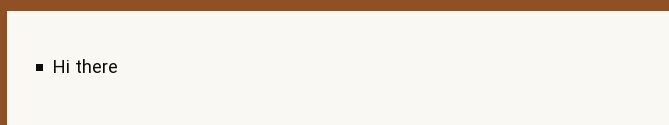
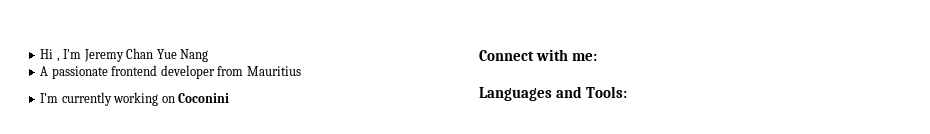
[75,59,119,73] there -> [56,48,209,62] [40,65,301,79] [40,92,230,106] [479,49,598,61] [479,86,628,101] , I'm Jeremy Chan Yue Nang // A passionate frontend developer from Mauritius // I’m currently working on Coconini // Connect with me: // Languages and Tools:

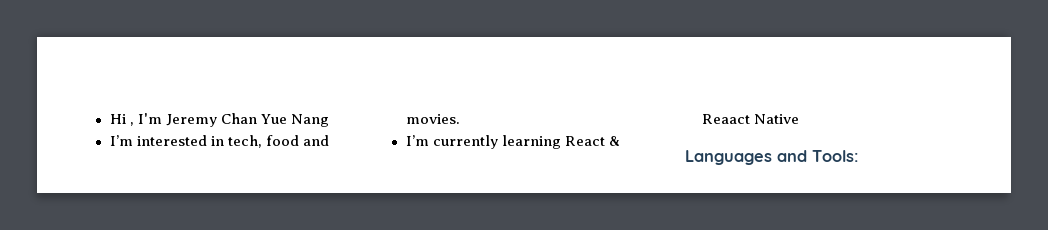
[40,65,301,79] [40,92,230,106] [479,49,598,61] A passionate frontend developer from Mauritius // I’m currently working on Coconini // Connect with me: -> [109,135,329,148] [405,114,460,124] [405,135,620,149] [701,114,799,124] I’m interested in tech, food and movies. // I’m currently learning React & Reaact Native

